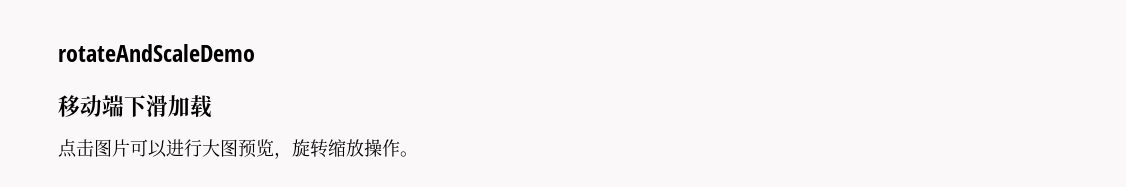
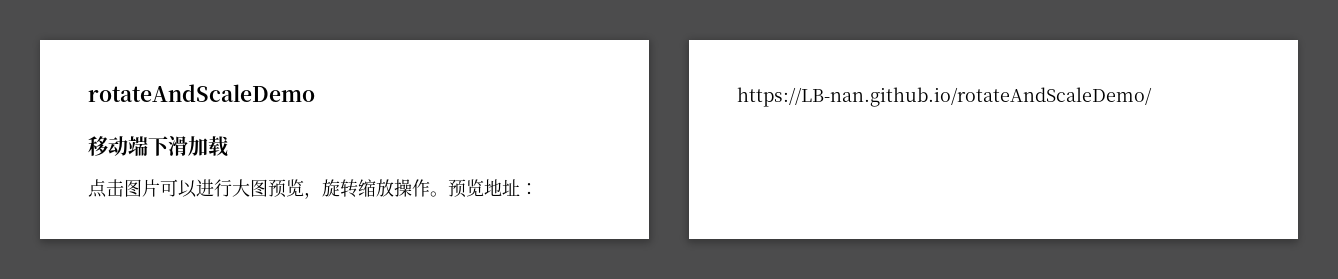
(418, 154) none -> [448,179,538,198] [737,87,1152,107] 预览地址：https://LB-nan.github.io/rotateAndScaleDemo/

